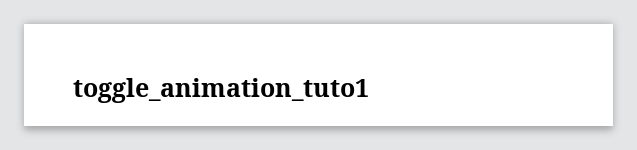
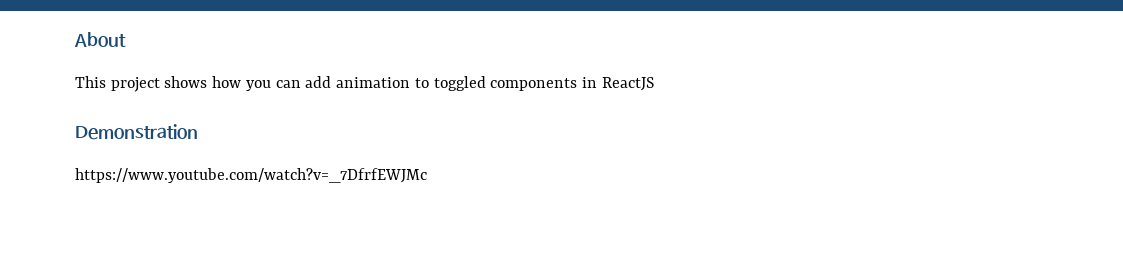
[73,78,369,103] toggle_animation_tuto1 -> [74,32,126,47] [75,76,654,92] [75,124,198,140] [75,168,427,183] About // This project shows how you can add animation to toggled components in ReactJS // Demonstration // https://www.youtube.com/watch?v=_7DfrfEWJMc

